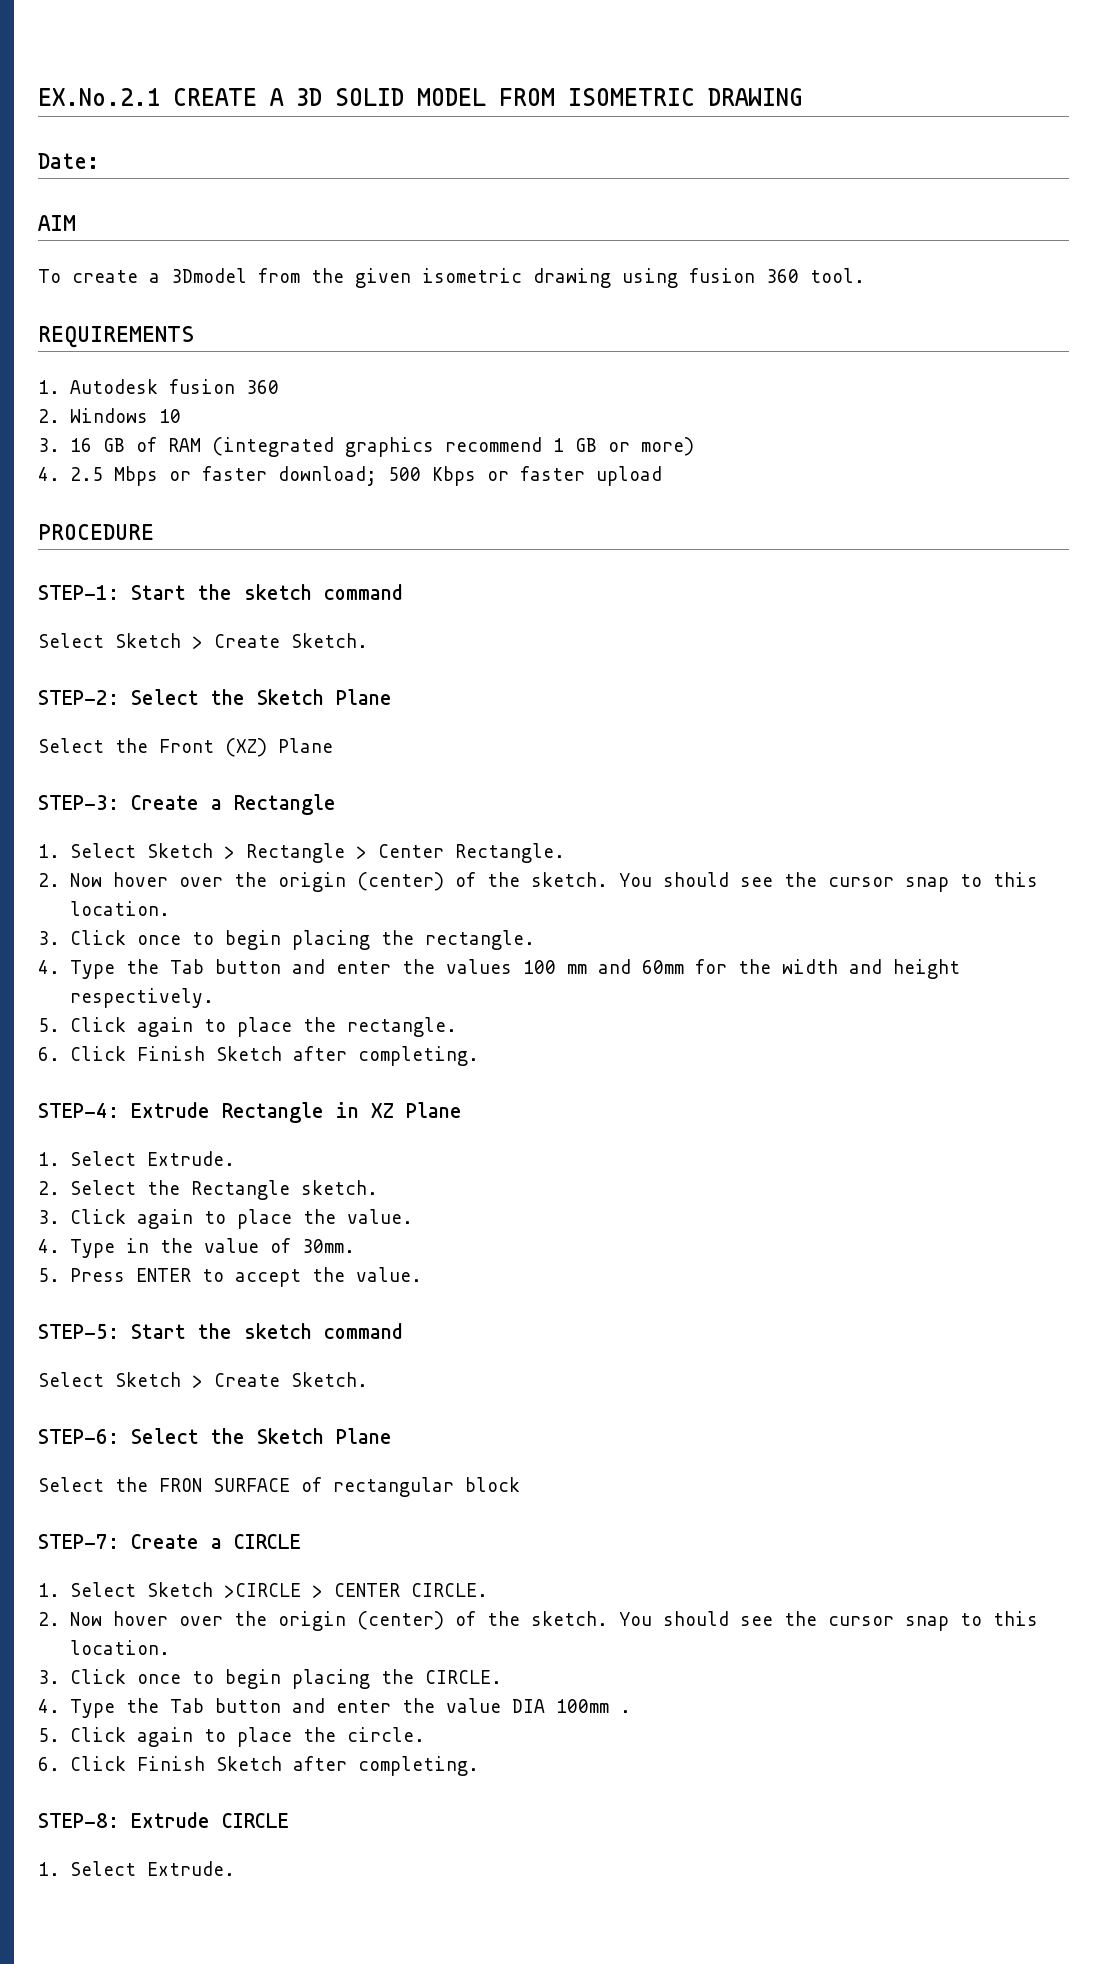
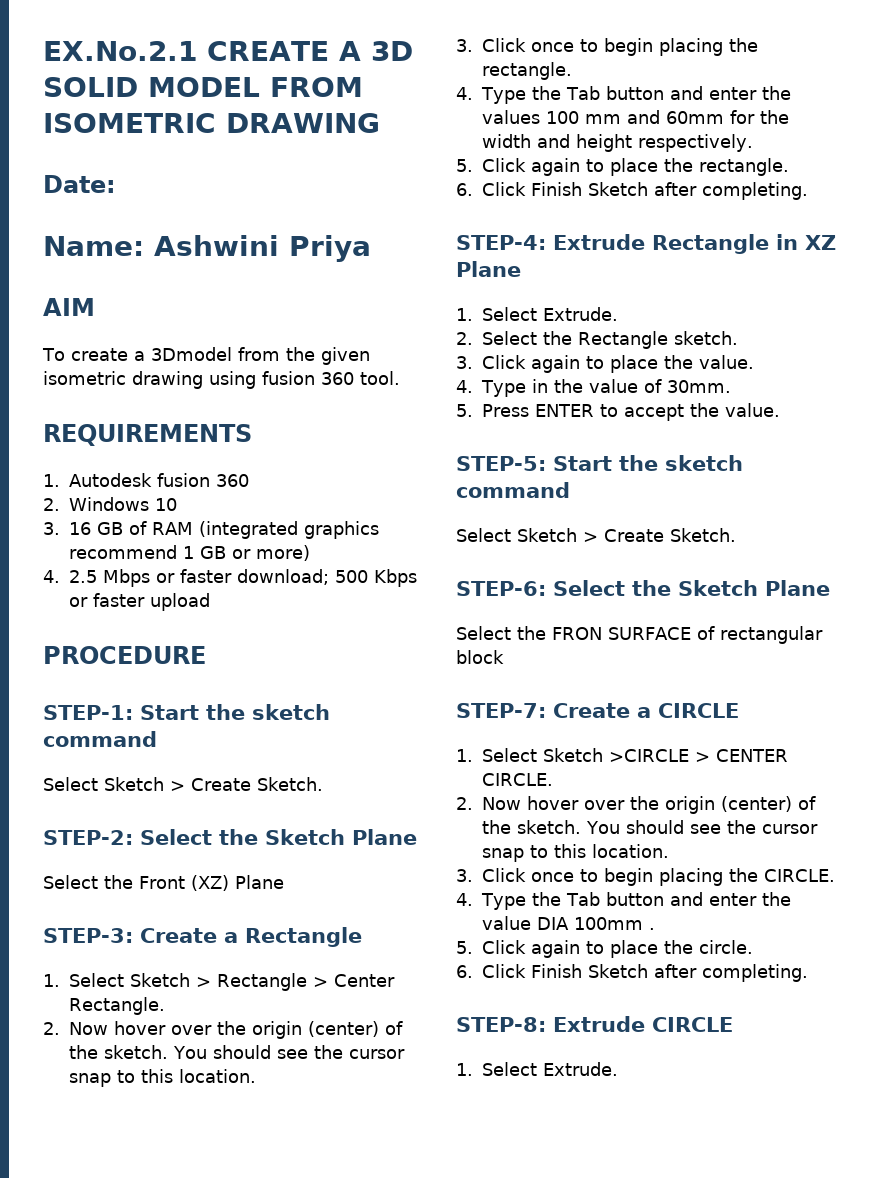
(99, 161) none -> [43,235,371,262] // Name: Ashwini Priya

